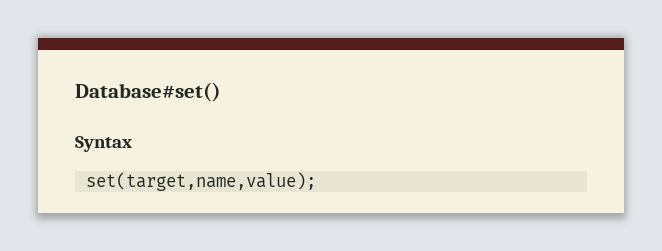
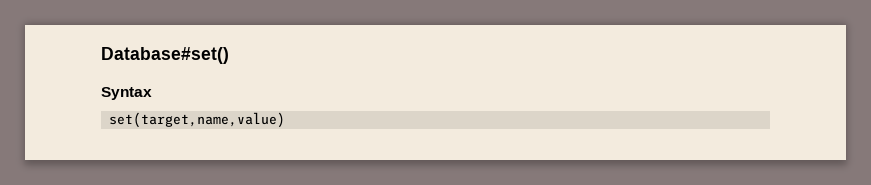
[85,172,316,191] set(target,name,value); -> [109,112,286,128] set(target,name,value)

